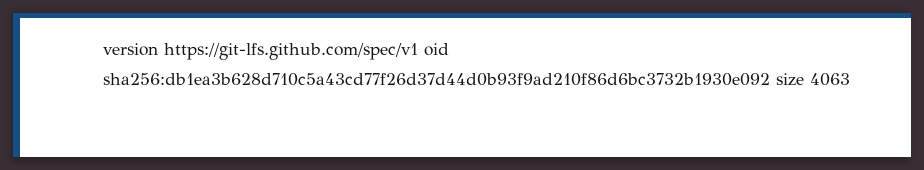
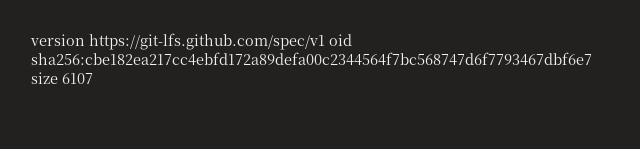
[103,73,850,86] sha256:db1ea3b628d710c5a43cd77f26d37d44d0b93f9ad210f86d6bc3732b1930e092 size 4063 -> [31,52,592,66] [31,72,93,84] sha256:cbe182ea217cc4ebfd172a89defa00c2344564f7bc568747d6f7793467dbf6e7 size 6107

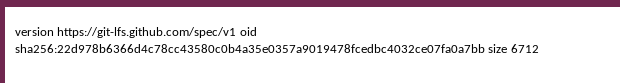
[31,52,592,66] [31,72,93,84] sha256:cbe182ea217cc4ebfd172a89defa00c2344564f7bc568747d6f7793467dbf6e7 size 6107 -> [15,44,539,53] sha256:22d978b6366d4c78cc43580c0b4a35e0357a9019478fcedbc4032ce07fa0a7bb size 6712

